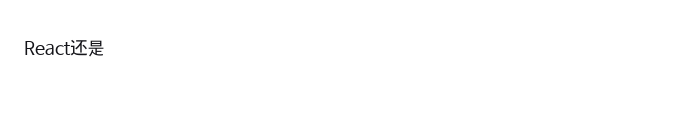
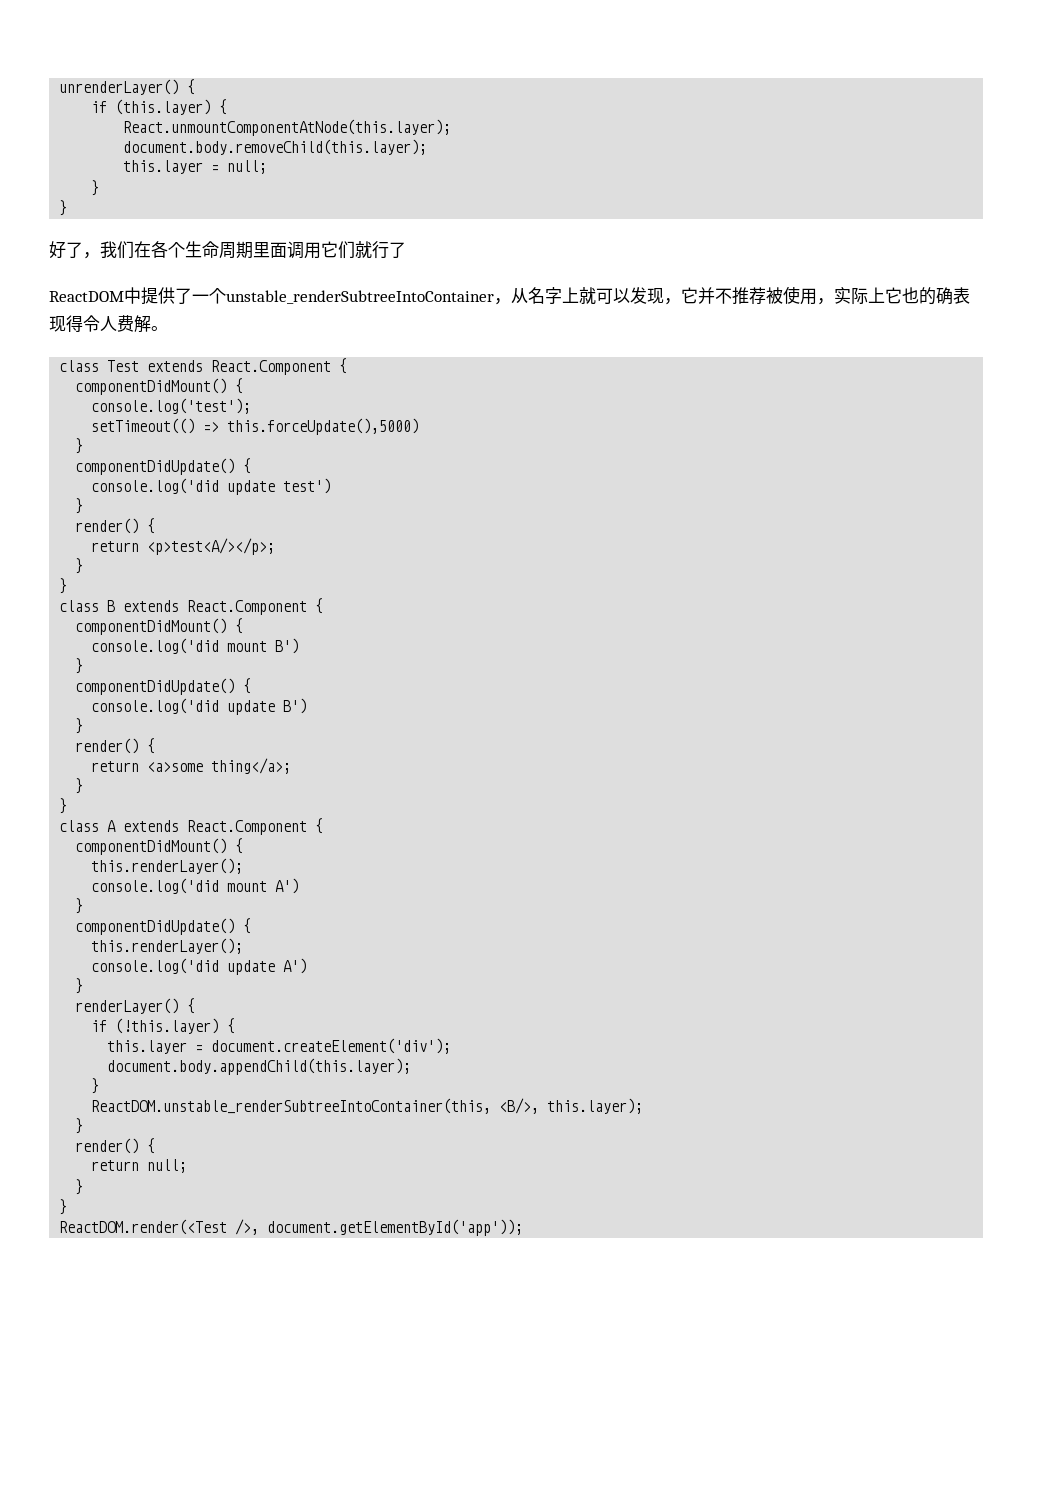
[24,39,104,57] React还是 -> [59,79,196,95] [91,99,228,115] [123,119,452,136] [123,139,428,155] [123,160,268,174] [91,180,100,196] [59,200,68,216] [49,241,406,259] [49,286,970,305] [49,315,168,333] [59,358,348,375] [75,378,244,395] [91,398,252,414] [91,418,420,435] [75,438,84,454] [75,458,252,475] [91,478,332,495] [75,498,84,514] [75,518,156,534] [91,538,276,555] [75,558,84,574] [59,578,68,594] [59,598,324,615] [75,618,244,635] [91,638,300,654] [75,658,84,674] [75,678,252,695] [91,698,308,715] [75,718,84,734] [75,738,156,754] [91,758,292,774] [75,778,84,794] [59,798,68,814] [59,818,324,835] [75,838,244,855] [91,858,244,874] [91,878,300,894] [75,898,84,914] [75,918,252,935] [91,938,244,954] [91,958,308,975] [75,978,84,994] [75,998,196,1014] [91,1018,236,1034] [107,1038,452,1054] [107,1058,412,1075] [91,1078,100,1094] [91,1098,644,1114] [75,1118,84,1134] [75,1138,156,1154] [91,1159,188,1173] [75,1179,84,1195] [59,1199,68,1215] [59,1219,524,1236] unrenderLayer() { // if (this.layer) { // React.unmountComponentAtNode(this.layer); // document.body.removeChild(this.layer); // this.layer = null; // } // } // 好了，我们在各个生命周期里面调用它们就行了 // ReactDOM中提供了一个unstable_renderSubtreeIntoContainer，从名字上就可以发现，它并不推荐被使用，实际上它也的确表现得令人费解。 // class Test extends React.Component { // componentDidMount() { // console.log('test'); // setTimeout(() => this.forceUpdate(),5000) // } // componentDidUpdate() { // console.log('did update test') // } // render() { // return <p>test<A/></p>; // } // } // class B extends React.Component { // componentDidMount() { // console.log('did mount B') // } // componentDidUpdate() { // console.log('did update B') // } // render() { // return <a>some thing</a>; // } // } // class A extends React.Component { // componentDidMount() { // this.renderLayer(); // console.log('did mount A') // } // componentDidUpdate() { // this.renderLayer(); // console.log('did update A') // } // renderLayer() { // if (!this.layer) { // this.layer = document.createElement('div'); // document.body.appendChild(this.layer); // } // ReactDOM.unstable_renderSubtreeIntoContainer(this, <B/>, this.layer); // } // render() { // return null; // } // } // ReactDOM.render(<Test />, document.getElementById('app'));

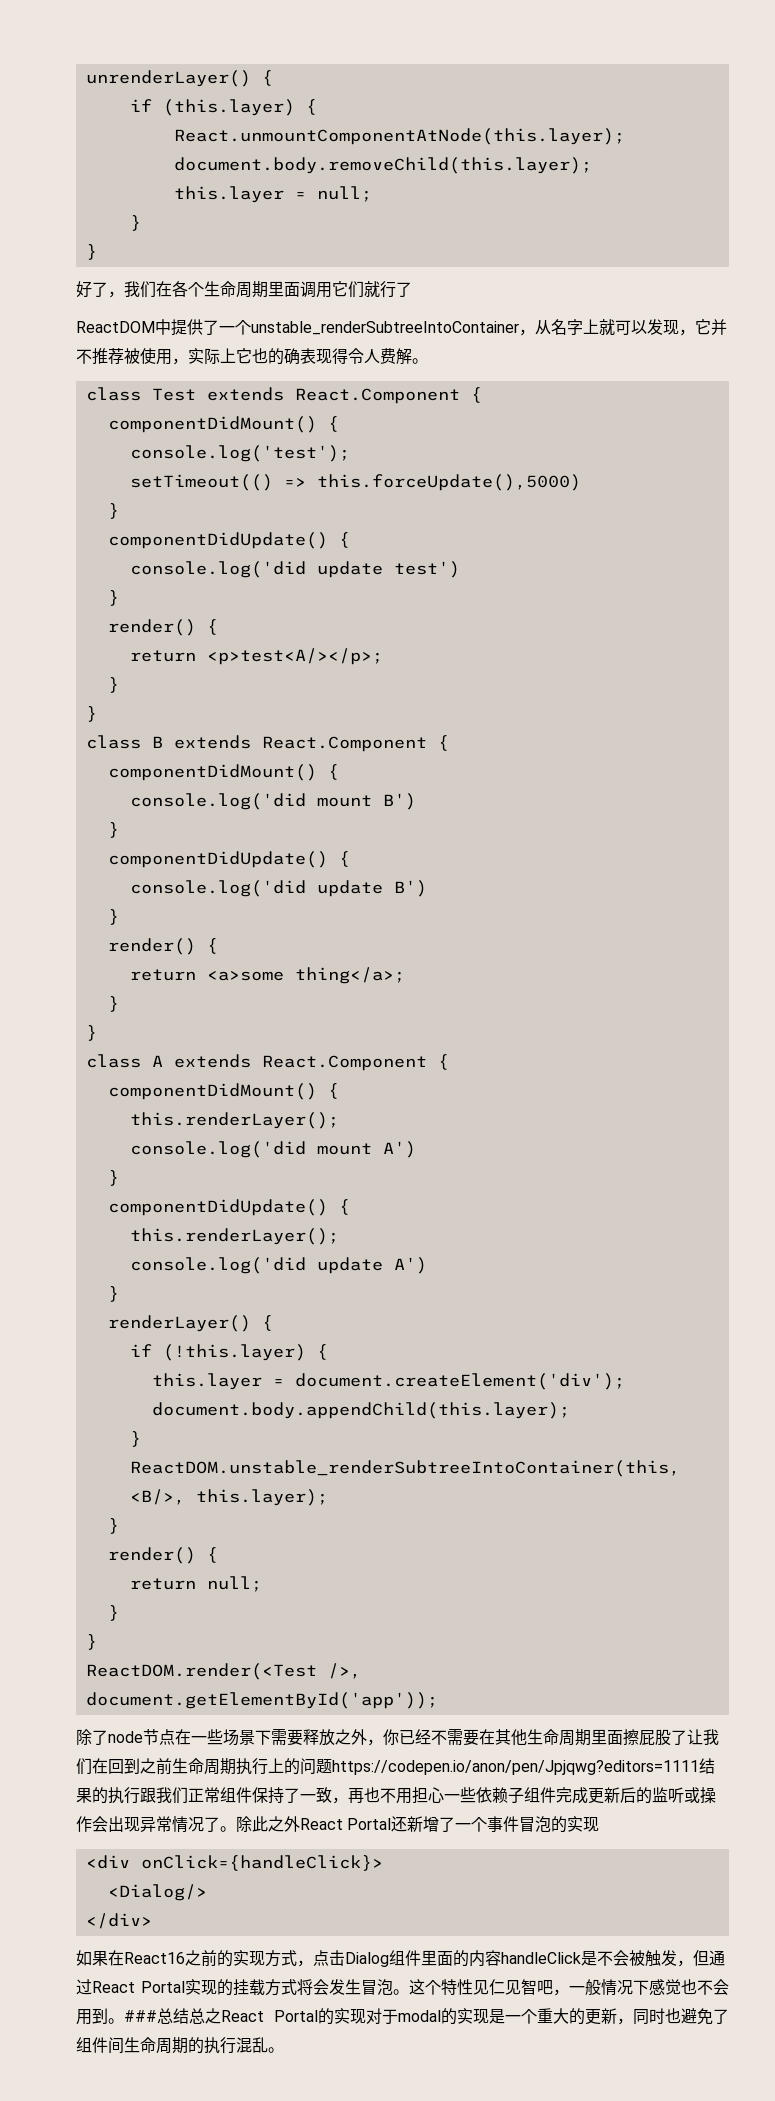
(524, 1227) none -> [76,1729,719,1746] [76,1758,715,1775] [76,1787,716,1804] [76,1816,600,1833] [85,1855,383,1871] [107,1884,207,1901] [85,1913,152,1929] [76,1950,725,1967] [76,1979,729,1996] [76,2008,729,2025] [76,2037,284,2054] // 除了node节点在一些场景下需要释放之外，你已经不需要在其他生命周期里面擦屁股了让我们在回到之前生命周期执行上的问题https://codepen.io/anon/pen/Jpjqwg?editors=1111结果的执行跟我们正常组件保持了一致，再也不用担心一些依赖子组件完成更新后的监听或操作会出现异常情况了。除此之外React Portal还新增了一个事件冒泡的实现 // <div onClick={handleClick}> // <Dialog/> // </div> // 如果在React16之前的实现方式，点击Dialog组件里面的内容handleClick是不会被触发，但通过React Portal实现的挂载方式将会发生冒泡。这个特性见仁见智吧，一般情况下感觉也不会用到。###总结总之React Portal的实现对于modal的实现是一个重大的更新，同时也避免了组件间生命周期的执行混乱。

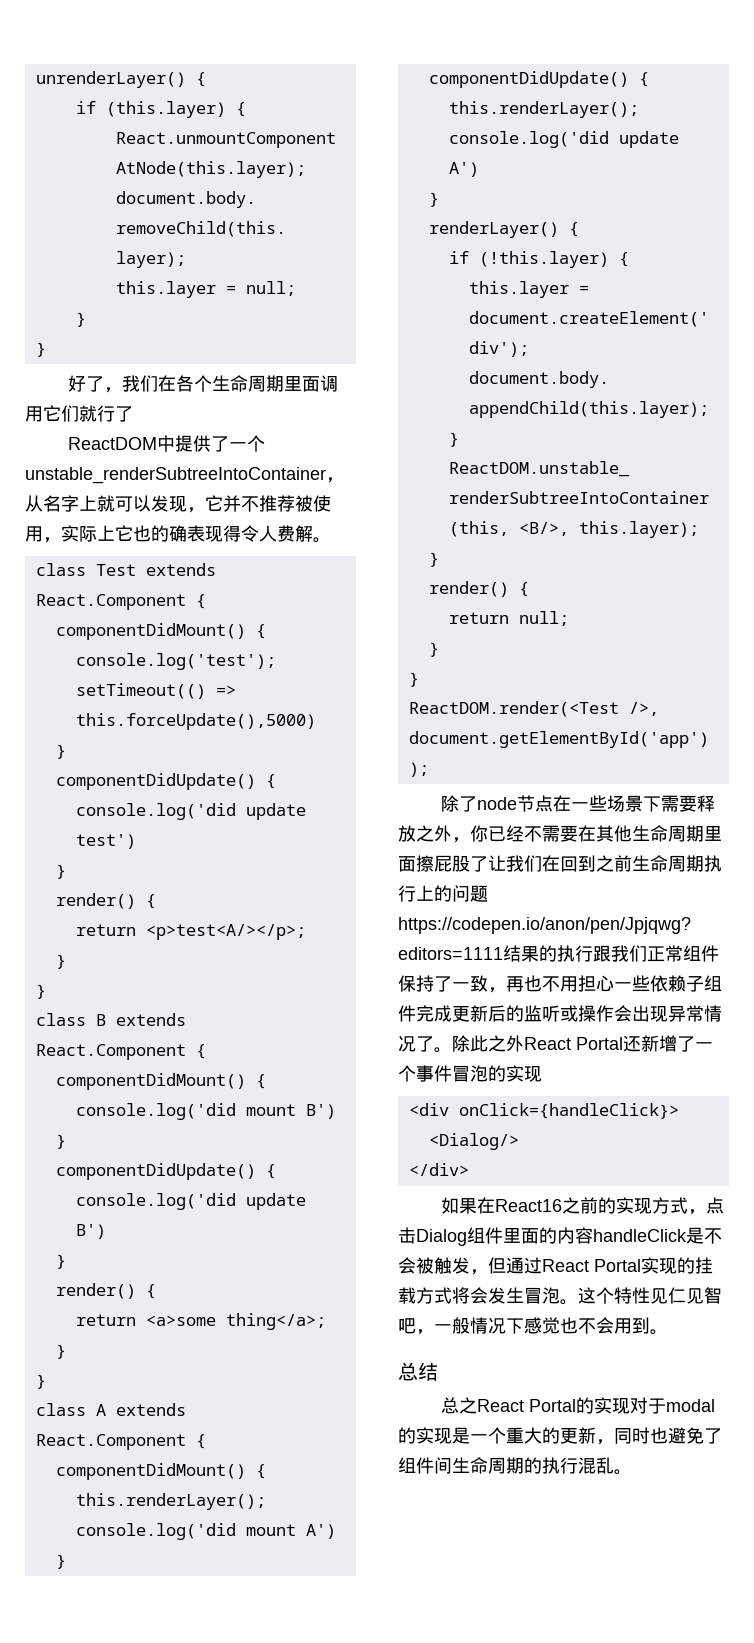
[124,2010,157,2022] ### -> (668, 1332) //
(189, 2016) none -> (438, 1371) //

